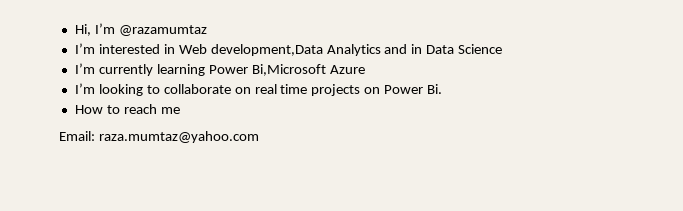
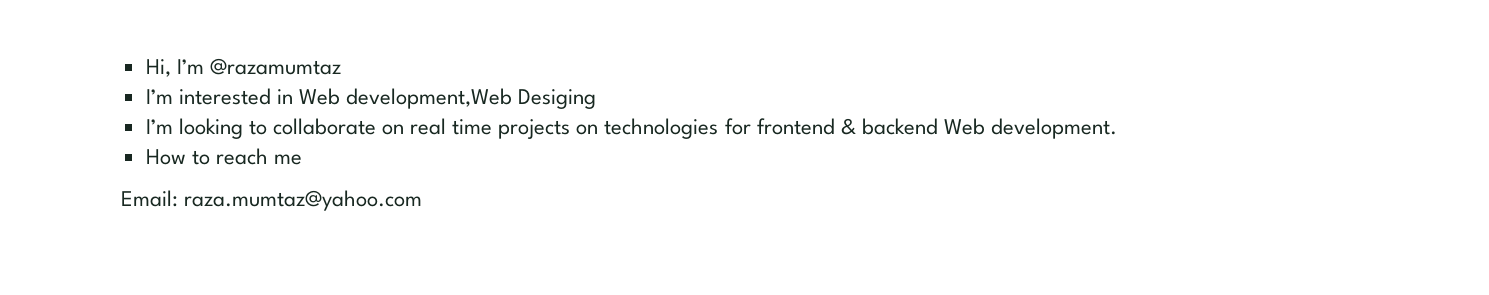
[210,44,503,56] [74,63,365,76] development,Data Analytics and in Data Science // I’m currently learning Power Bi,Microsoft Azure -> [346,88,597,109] development,Web Desiging
[384,84,443,94] Power Bi. -> [604,118,1117,139] technologies for frontend & backend Web development.

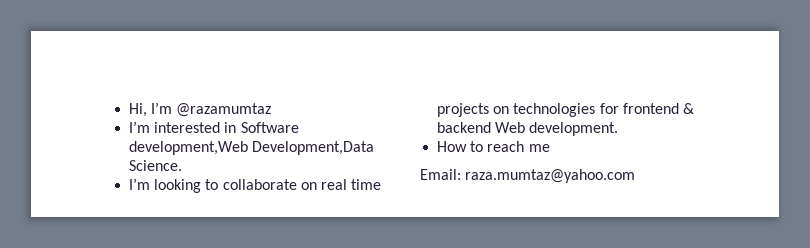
[298,88,597,109] Web development,Web Desiging -> [240,122,299,133] [129,141,375,155] [129,160,183,171] Software development,Web Development,Data Science.

